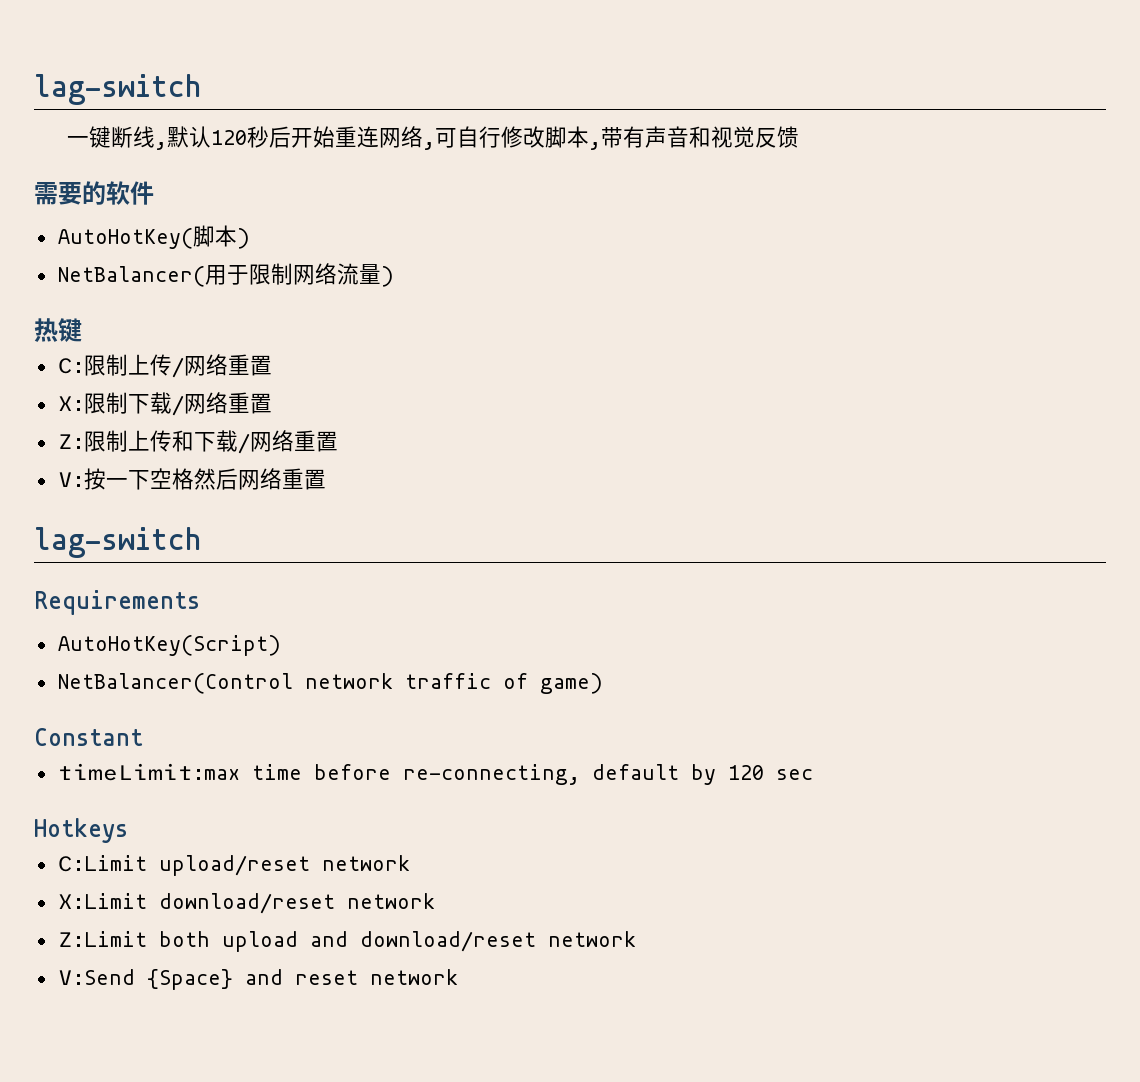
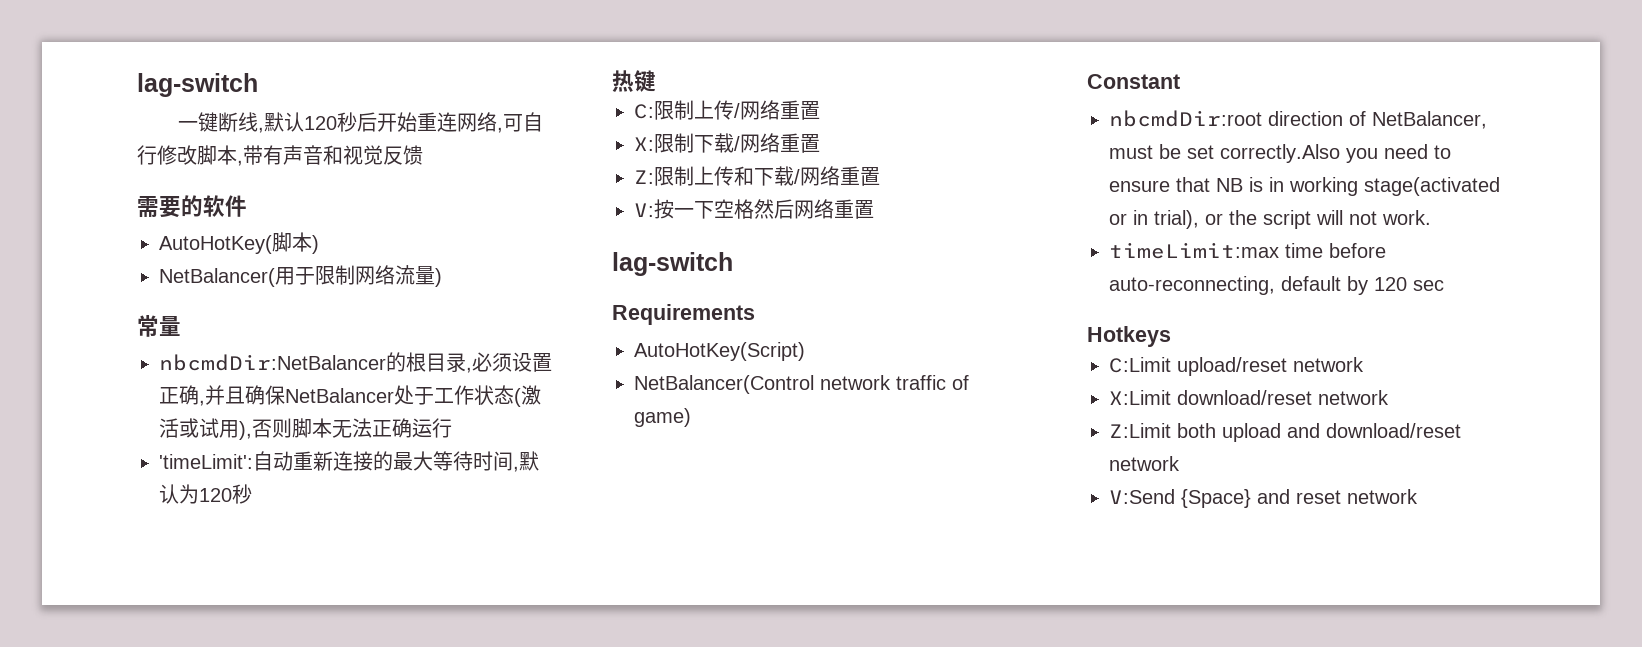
(394, 276) none -> [137,315,181,337] [159,352,552,373] [159,385,541,407] [159,418,452,440] [159,451,539,472] [159,484,252,504] // 常量 // nbcmdDir:NetBalancer的根目录,必须设置正确,并且确保NetBalancer处于工作状态(激活或试用),否则脚本无法正确运行 // 'timeLimit':自动重新连接的最大等待时间,默认为120秒
(143, 737) none -> [1109,110,1487,129] [1109,144,1451,163] [1109,177,1500,196] [1109,210,1431,229] // nbcmdDir:root direction of NetBalancer, must be set correctly.Also you need to ensure that NB is in working stage(activated or in trial), or the script will not work.
[402,764,580,785] re-connecting, -> [1109,276,1275,295] auto-reconnecting,

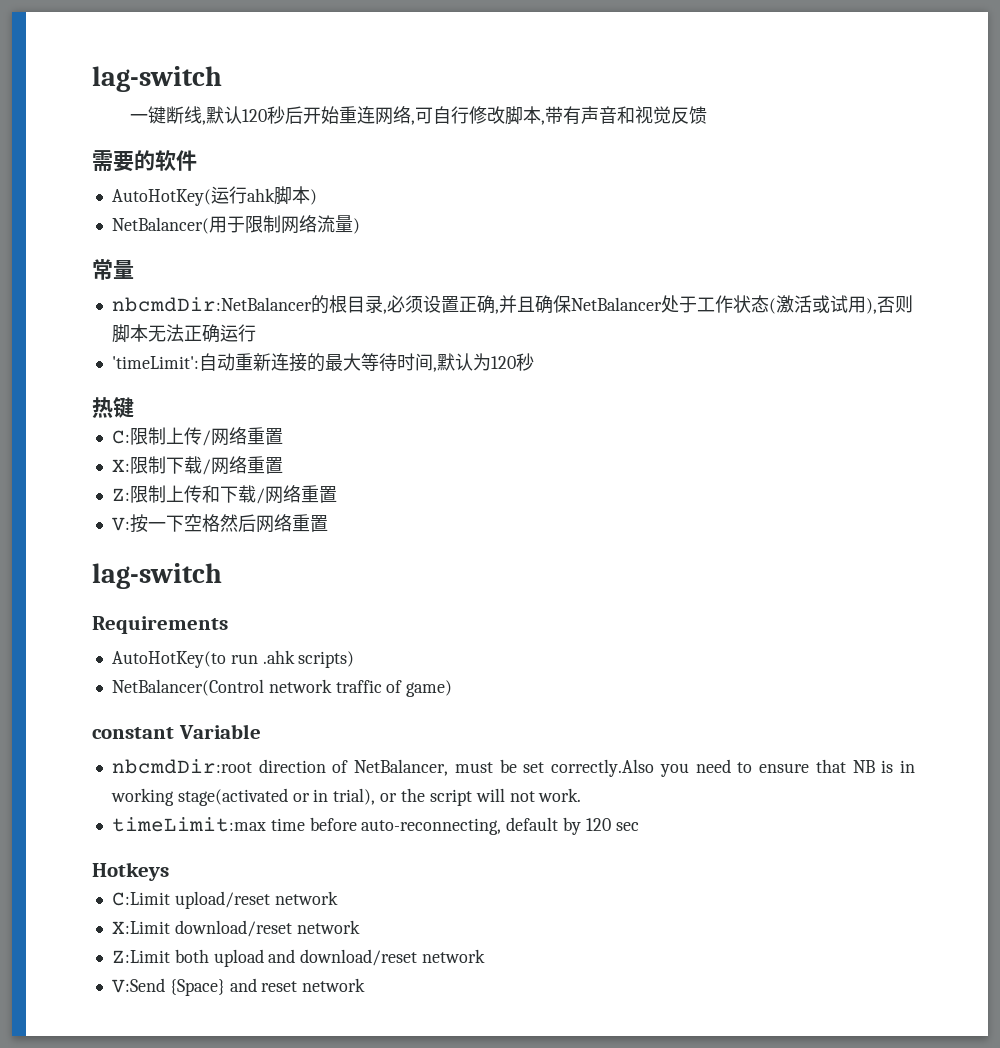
(272, 244) none -> [210,186,275,204] 运行ahk
[634,342,805,361] AutoHotKey(Script) -> [111,650,355,668] AutoHotKey(to run .ahk scripts)
[1087,74,1180,89] Constant -> [92,724,261,739] constant Variable

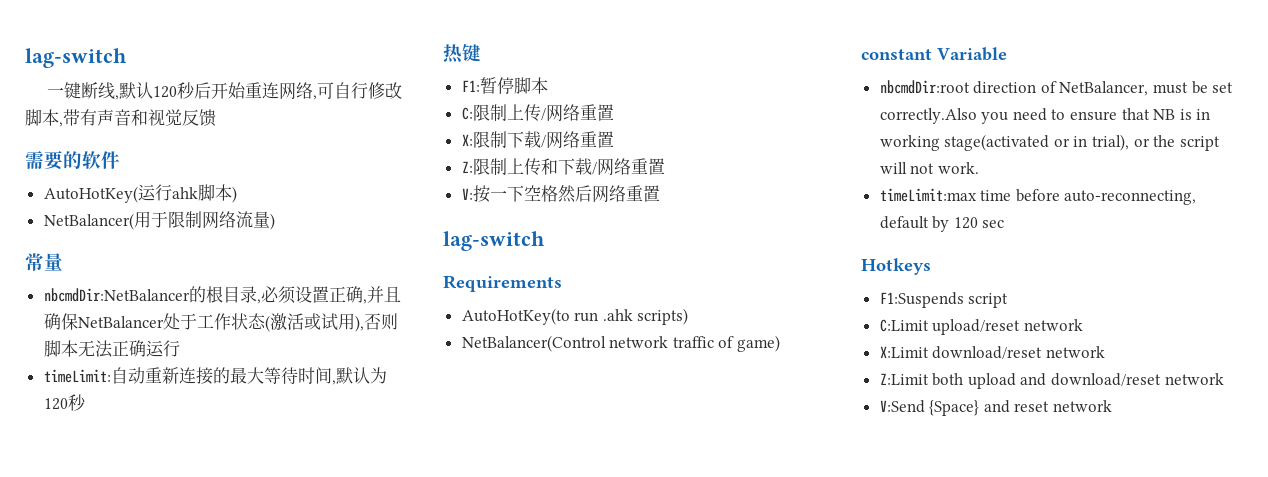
[111,356,199,369] 'timeLimit': -> [43,369,111,383] timeLimit:
(134, 407) none -> [461,77,548,94] // F1:暂停脚本
(169, 871) none -> [879,292,1009,308] // F1:Suspends script

